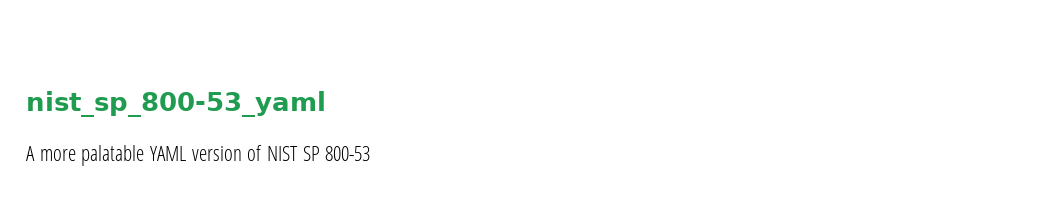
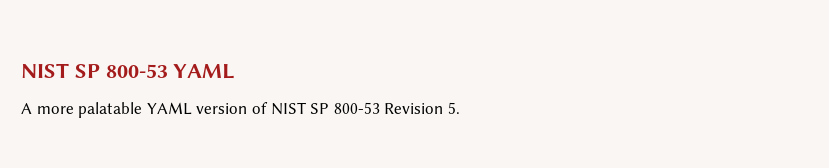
[26,91,326,117] nist_sp_800-53_yaml -> [21,63,236,79] NIST SP 800-53 YAML
(371, 153) none -> [384,102,460,114] Revision 5.

